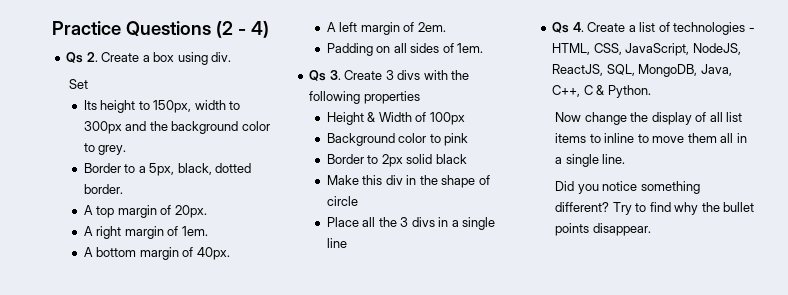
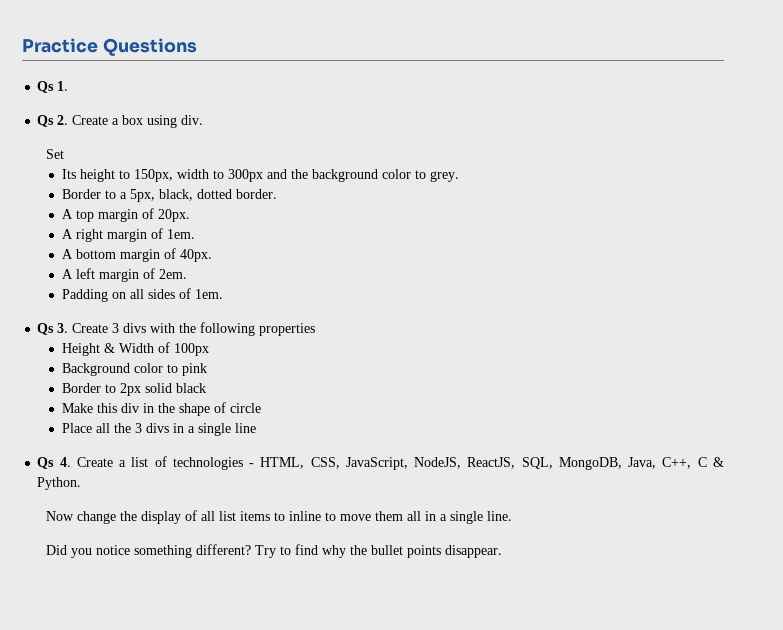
[215,21,269,38] (2 - 4) -> [37,81,69,93] // Qs 1.

